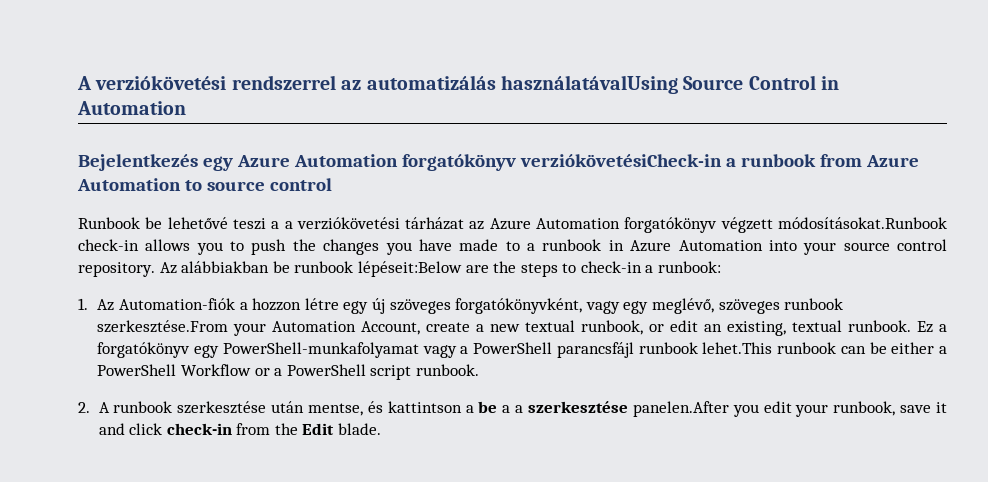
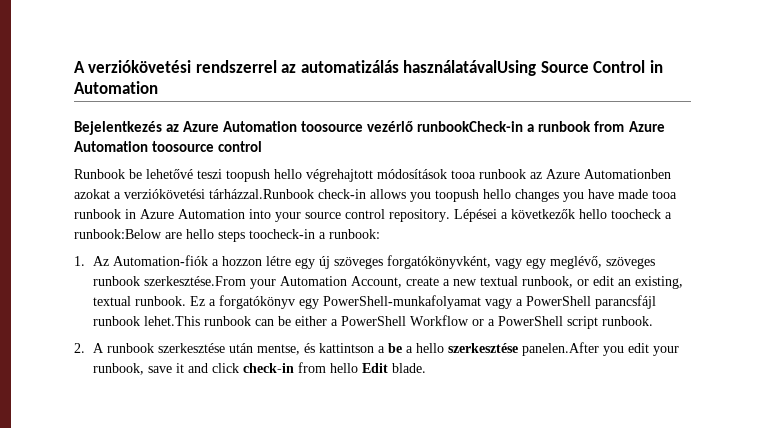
[202,154,722,171] egy Azure Automation forgatókönyv verziókövetésiCheck-in -> [166,121,524,132] az Azure Automation toosource vezérlő runbookCheck-in
[184,180,265,191] to source -> [152,141,215,152] toosource
[271,217,947,233] [78,239,316,255] a a verziókövetési tárházat az Azure Automation forgatókönyv végzett módosításokat.Runbook check-in allows you to push the -> [226,169,671,182] [74,189,511,202] toopush hello végrehajtott módosítások tooa runbook az Azure Automationben azokat a verziókövetési tárházzal.Runbook check-in allows you toopush hello
[505,241,536,251] to a -> [652,190,677,199] tooa
[159,261,642,277] Az alábbiakban be runbook lépéseit:Below are the steps to check-in -> [454,209,672,222] [74,229,315,242] Lépései a következők hello toocheck a runbook:Below are hello steps toocheck-in
[515,405,524,413] a -> [415,343,444,353] hello
[274,423,298,435] the -> [329,363,358,373] hello

